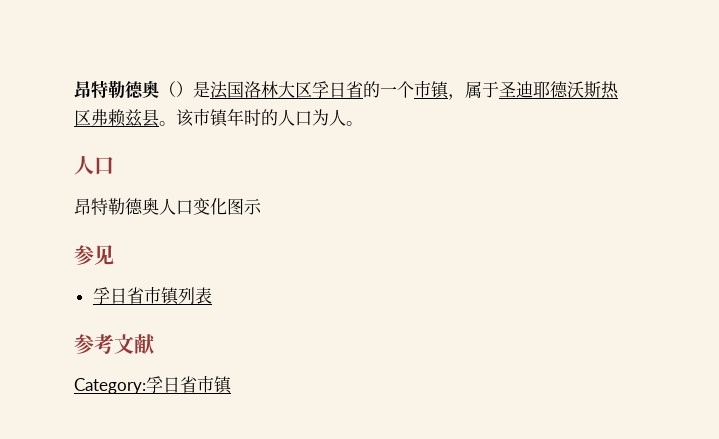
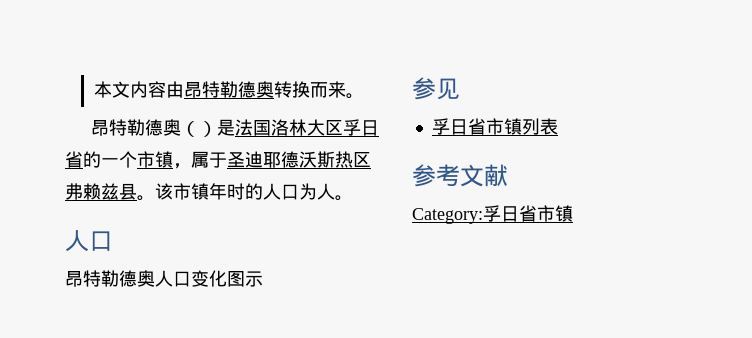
(74, 89) none -> [93,81,364,99] 本文内容由昂特勒德奥转换而来。 //

